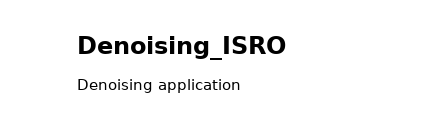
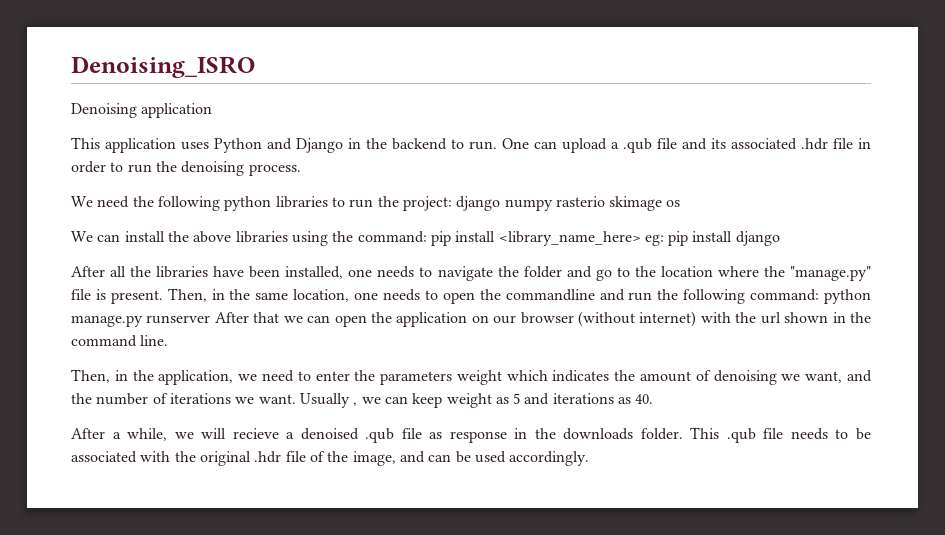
(241, 86) none -> [71,137,871,153] [71,161,301,176] [71,196,681,211] [71,231,780,246] [71,266,871,281] [71,288,872,304] [71,311,872,327] [71,335,169,347] [71,369,872,385] [71,393,654,408] [71,427,871,443] [71,451,590,466] // This application uses Python and Django in the backend to run. One can upload a .qub file and its associated .hdr file in order to run the denoising process. // We need the following python libraries to run the project: django numpy rasterio skimage os // We can install the above libraries using the command: pip install <library_name_here> eg: pip install django // After all the libraries have been installed, one needs to navigate the folder and go to the location where the "manage.py" file is present. Then, in the same location, one needs to open the commandline and run the following command: python manage.py runserver After that we can open the application on our browser (without internet) with the url shown in the command line. // Then, in the application, we need to enter the parameters weight which indicates the amount of denoising we want, and the number of iterations we want. Usually , we can keep weight as 5 and iterations as 40. // After a while, we will recieve a denoised .qub file as response in the downloads folder. This .qub file needs to be associated with the original .hdr file of the image, and can be used accordingly.

